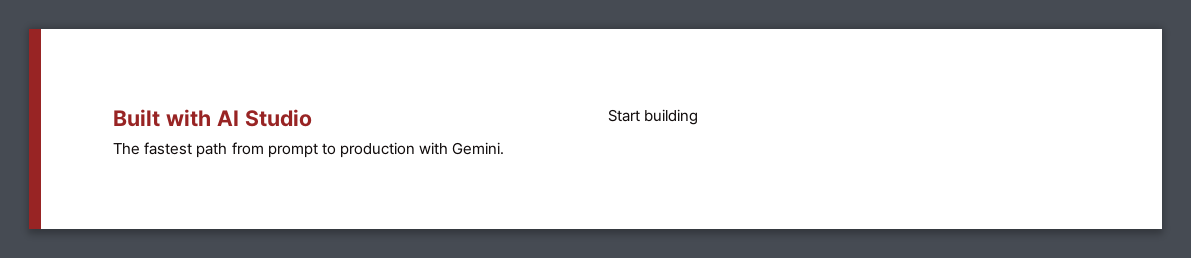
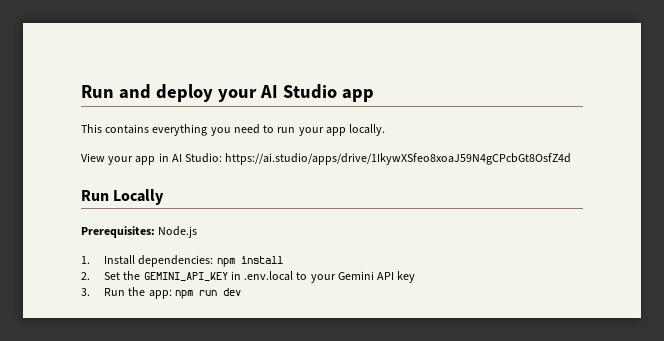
[113,109,312,127] [113,142,505,158] [608,109,699,125] Built with AI Studio // The fastest path from prompt to production with Gemini. // Start building -> [81,84,374,102] [81,124,386,136] [81,153,572,165] [81,189,165,205] [81,226,198,238] [81,255,283,267] [81,271,416,283] [81,287,241,299] Run and deploy your AI Studio app // This contains everything you need to run your app locally. // View your app in AI Studio: https://ai.studio/apps/drive/1IkywXSfeo8xoaJ59N4gCPcbGt8OsfZ4d // Run Locally // Prerequisites: Node.js // 1. Install dependencies: npm install // 2. Set the GEMINI_API_KEY in .env.local to your Gemini API key // 3. Run the app: npm run dev

